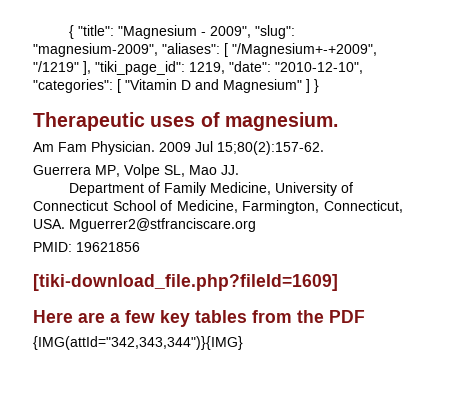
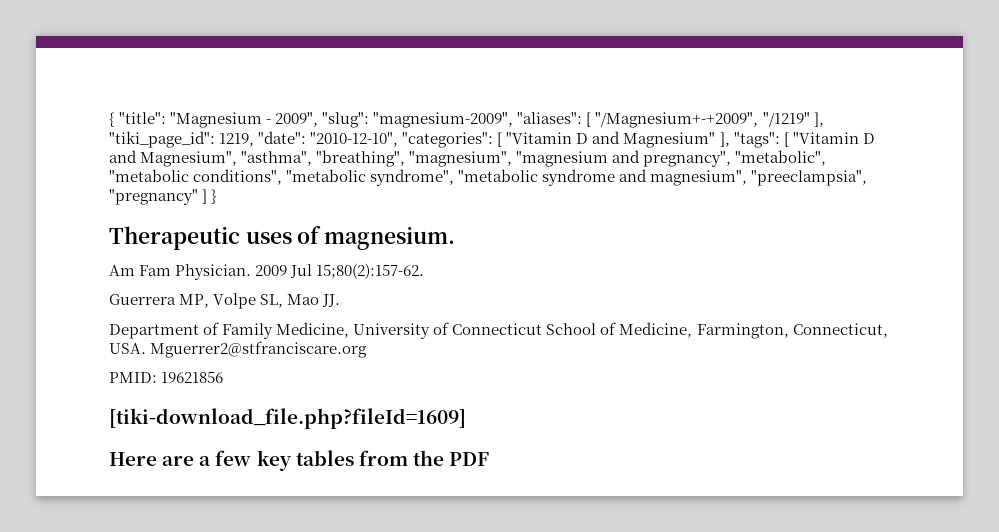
(302, 86) none -> [719,132,875,148] [109,150,827,167] [109,169,868,186] [109,189,198,205] ], "tags": [ "Vitamin D and Magnesium", "asthma", "breathing", "magnesium", "magnesium and pregnancy", "metabolic", "metabolic conditions", "metabolic syndrome", "metabolic syndrome and magnesium", "preeclampsia", "pregnancy"
[33,336,243,350] // {IMG(attId="342,343,344")}{IMG} -> (490, 459) none

